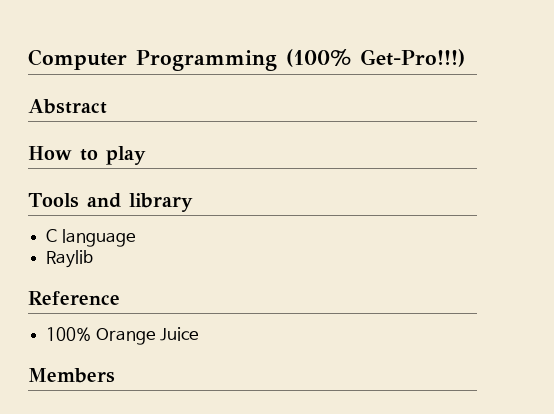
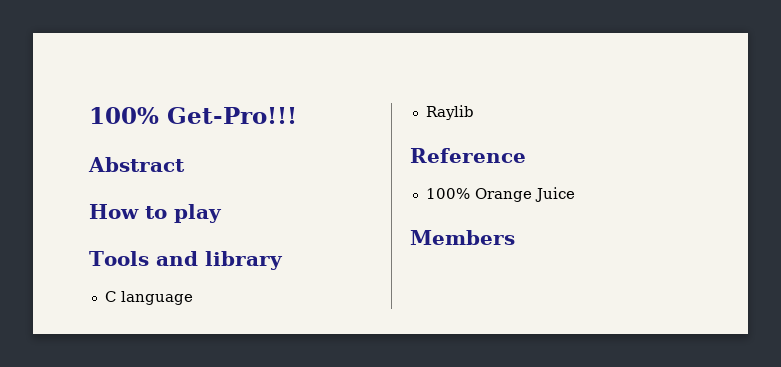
[28,49,465,71] Computer Programming (100% Get-Pro!!!) -> [89,107,297,124] 100% Get-Pro!!!

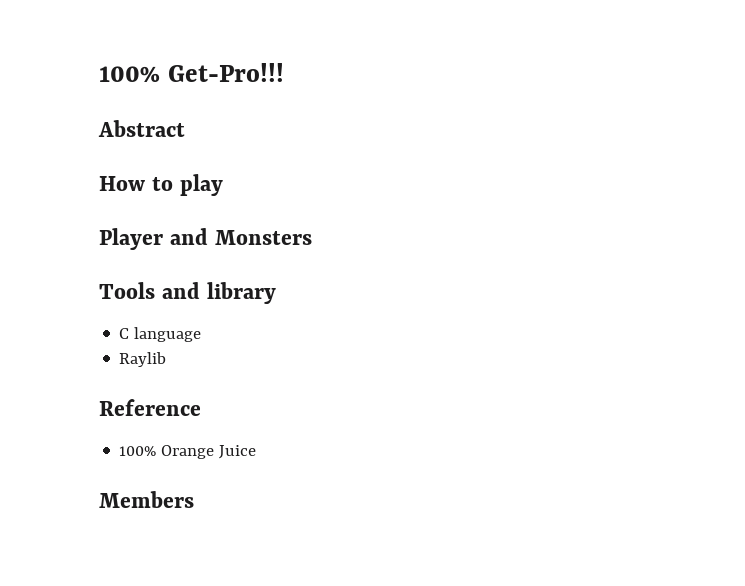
(222, 213) none -> [99,228,312,250] // Player and Monsters

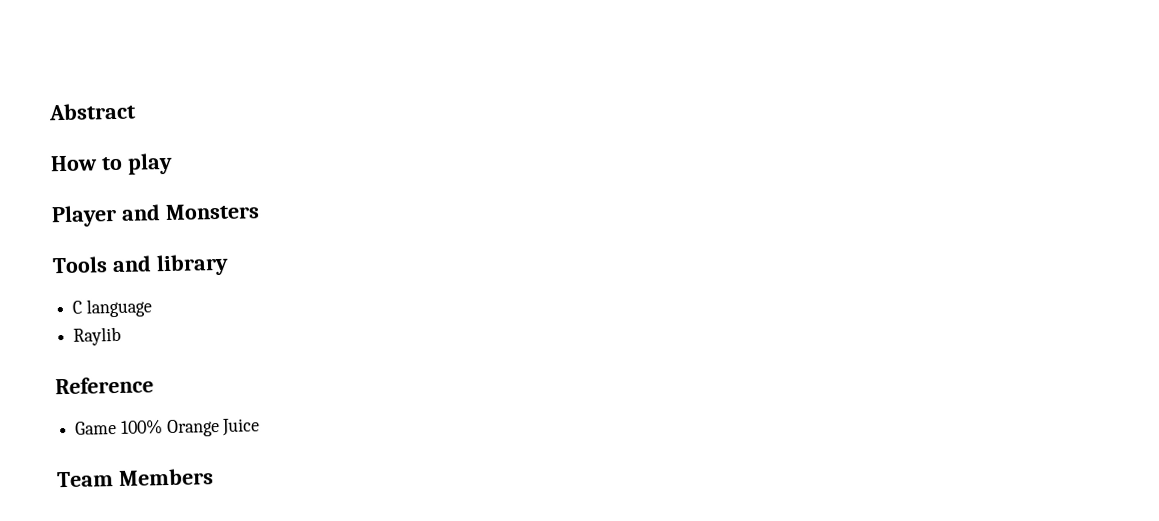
[99,63,284,82] 100% Get-Pro!!! // -> (48, 111) none
(201, 407) none -> [75,420,118,435] Game
(257, 452) none -> [57,471,114,488] Team

